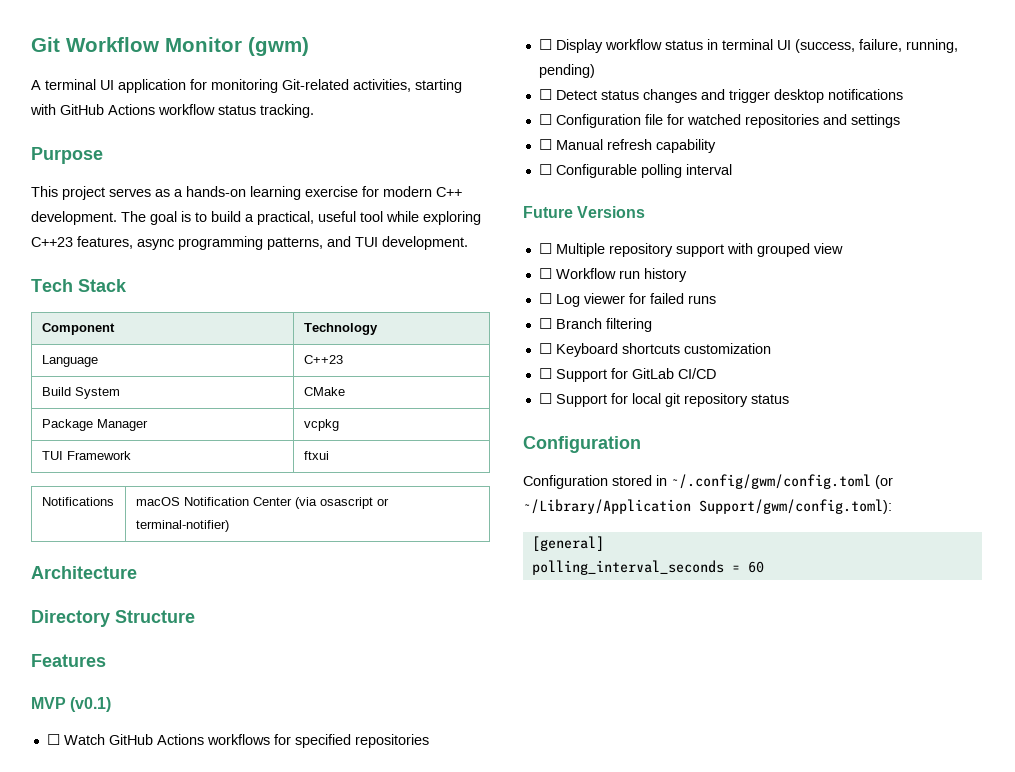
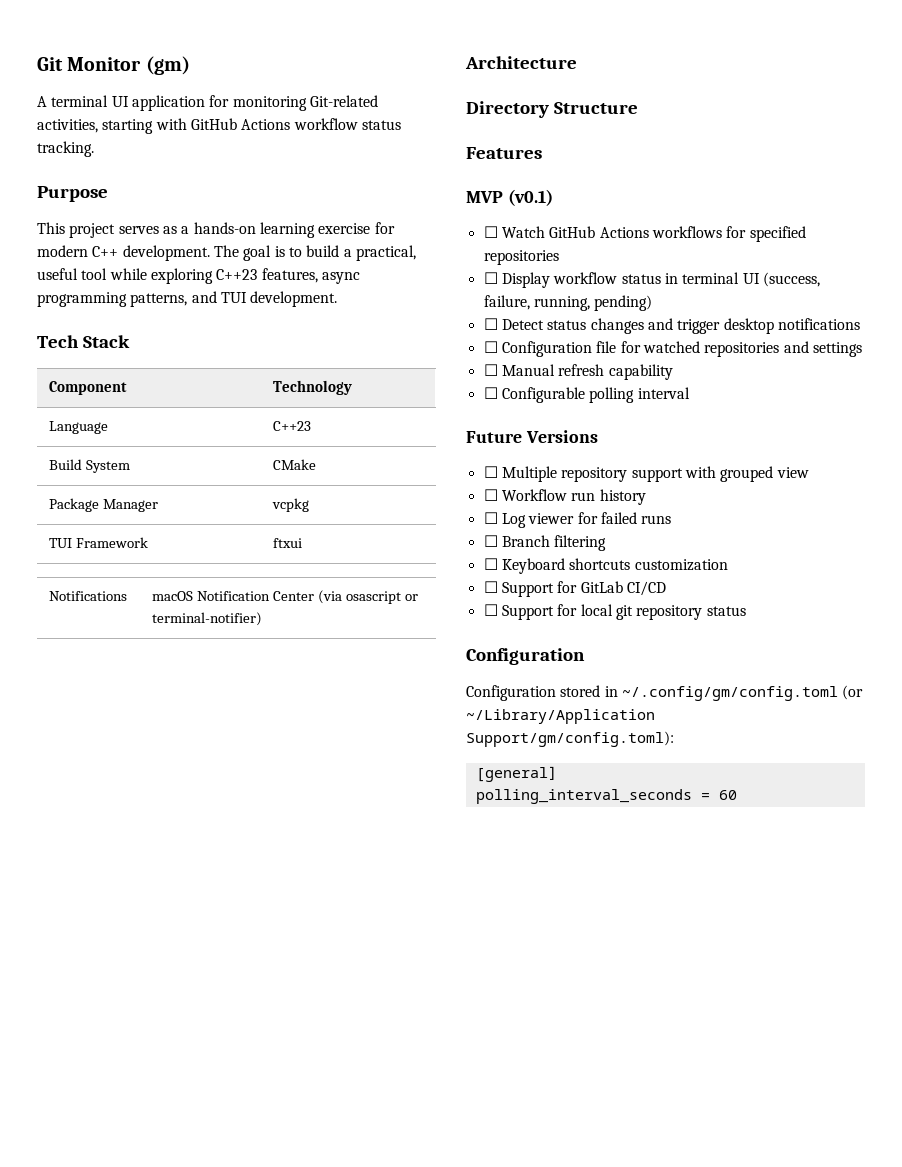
[66,37,309,56] Workflow Monitor (gwm) -> [67,56,190,75] Monitor (gm)
[671,474,871,489] ~/.config/gwm/config.toml -> [621,686,838,701] ~/.config/gm/config.toml
[699,499,892,514] Support/gwm/config.toml): -> [466,731,674,747] Support/gm/config.toml):

